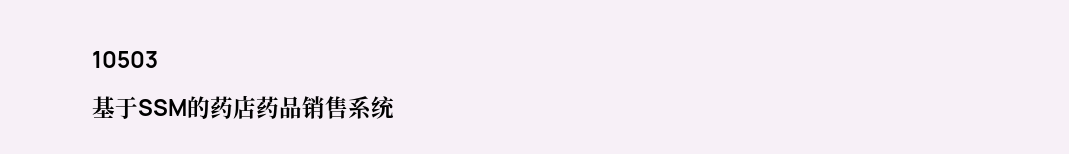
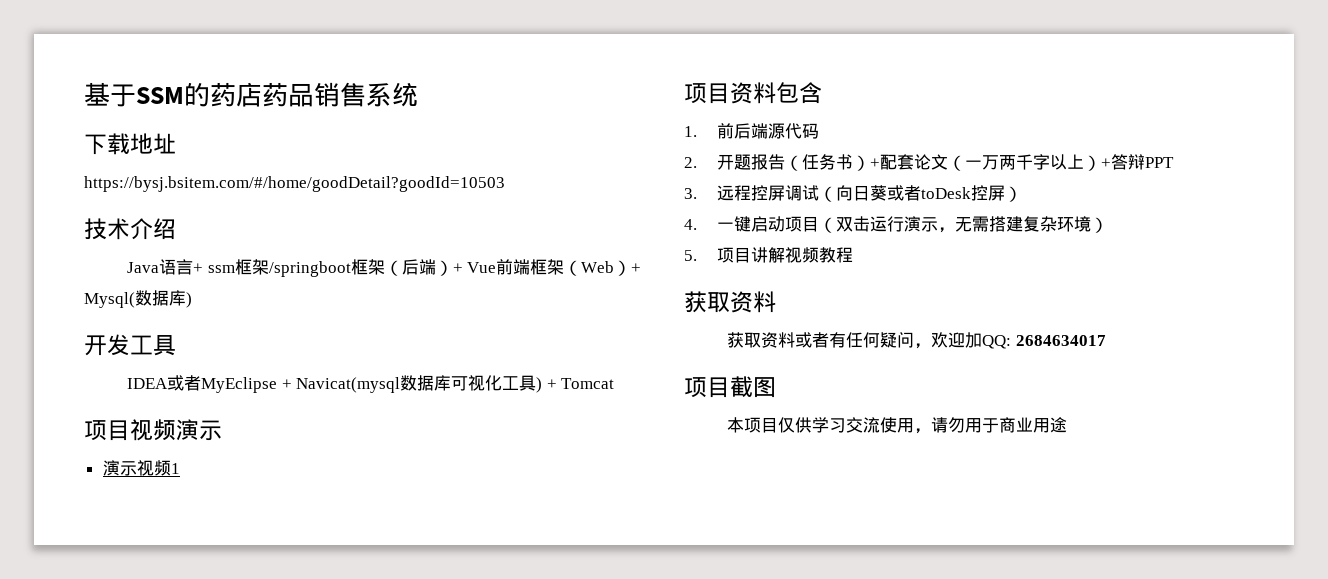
[92,51,158,68] 10503 // -> (84, 94) none
(395, 107) none -> [84,133,176,155] [84,176,505,192] [84,218,176,240] [126,259,642,277] [84,290,192,308] [84,334,176,356] [126,375,615,393] [84,419,222,441] [102,460,180,476] [684,82,822,104] [684,123,820,139] [684,154,1175,171] [684,185,1023,202] [684,216,1109,233] [684,247,854,263] [684,291,776,313] [726,332,1106,349] [684,376,776,398] [726,417,1067,434] // 下载地址 // https://bysj.bsitem.com/#/home/goodDetail?goodId=10503 // 技术介绍 // Java语言+ ssm框架/springboot框架（后端）+ Vue前端框架（Web）+ Mysql(数据库) // 开发工具 // IDEA或者MyEclipse + Navicat(mysql数据库可视化工具) + Tomcat // 项目视频演示 // 演示视频1 // 项目资料包含 // 1.前后端源代码 // 2.开题报告（任务书）+配套论文（一万两千字以上）+答辩PPT // 3.远程控屏调试（向日葵或者toDesk控屏） // 4.一键启动项目（双击运行演示，无需搭建复杂环境） // 5.项目讲解视频教程 // 获取资料 // 获取资料或者有任何疑问，欢迎加QQ: 2684634017 // 项目截图 // 本项目仅供学习交流使用，请勿用于商业用途

